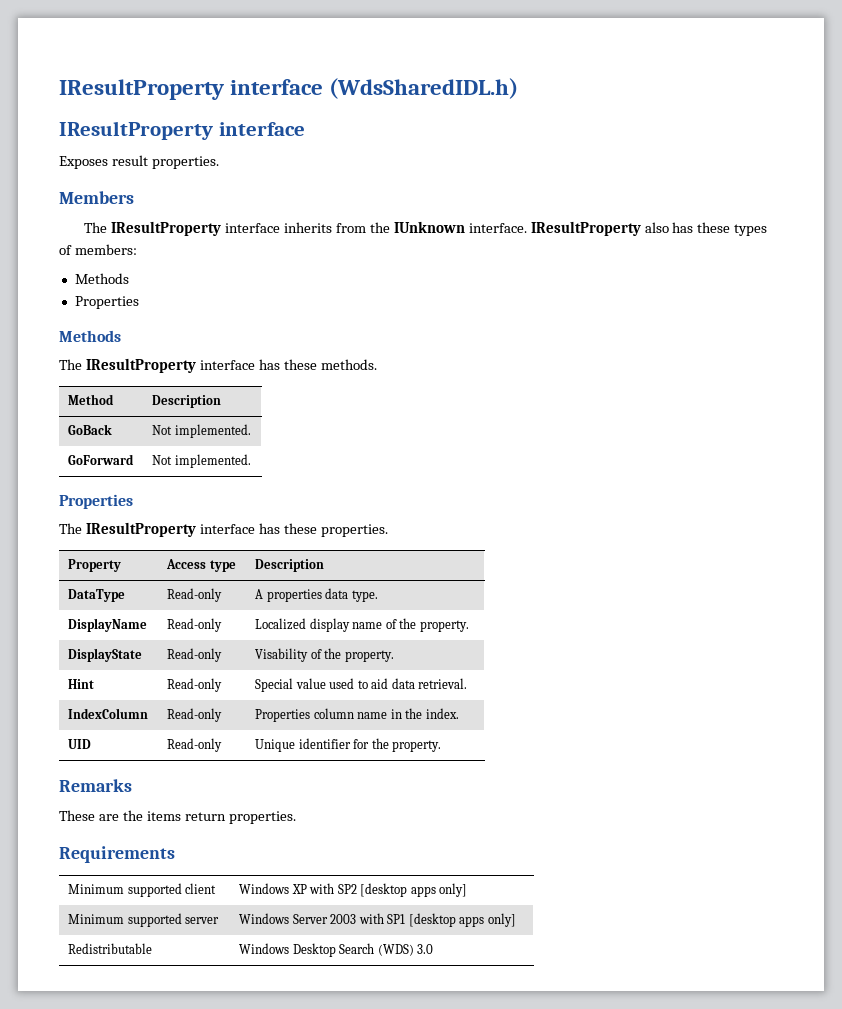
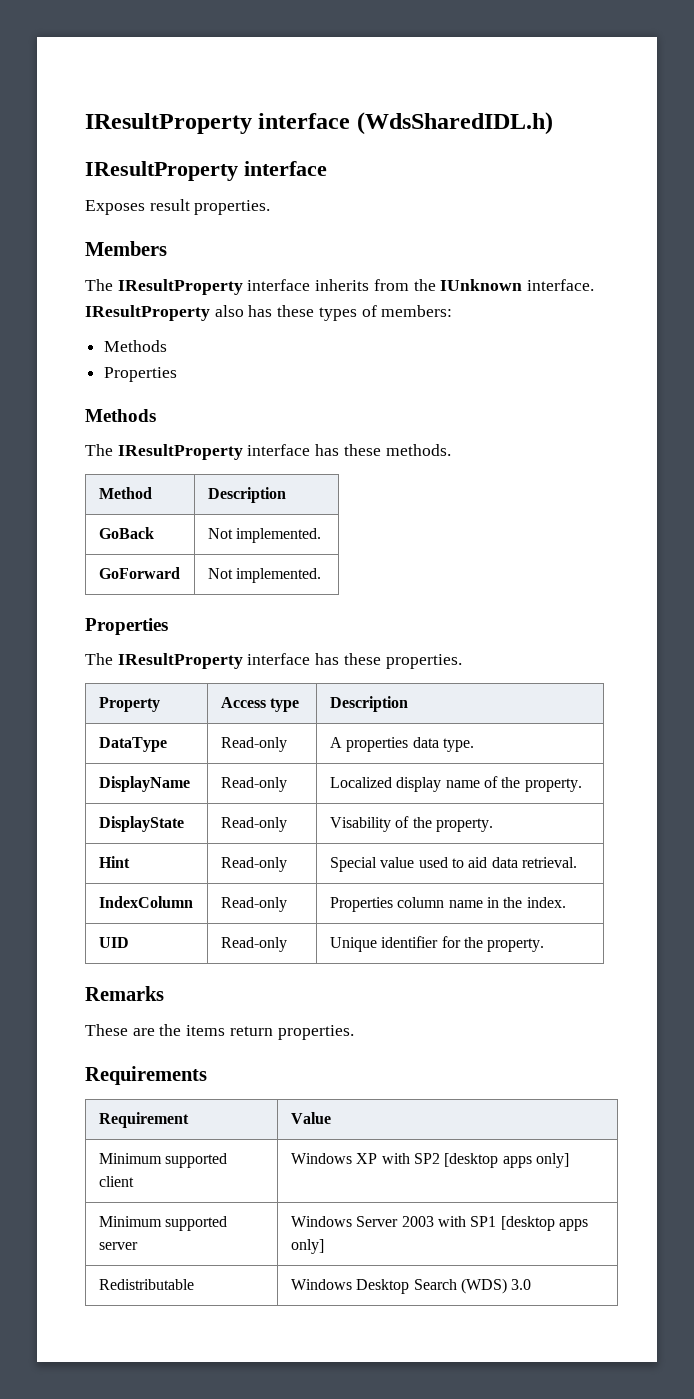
(175, 854) none -> [98,1112,189,1128] [290,1112,331,1124] // Requirement | Value

